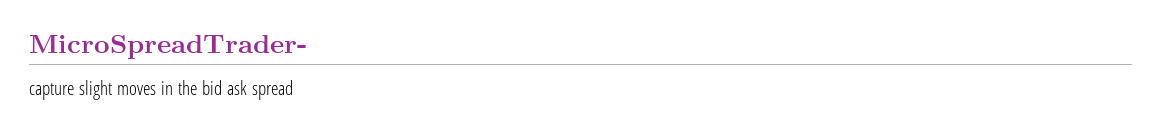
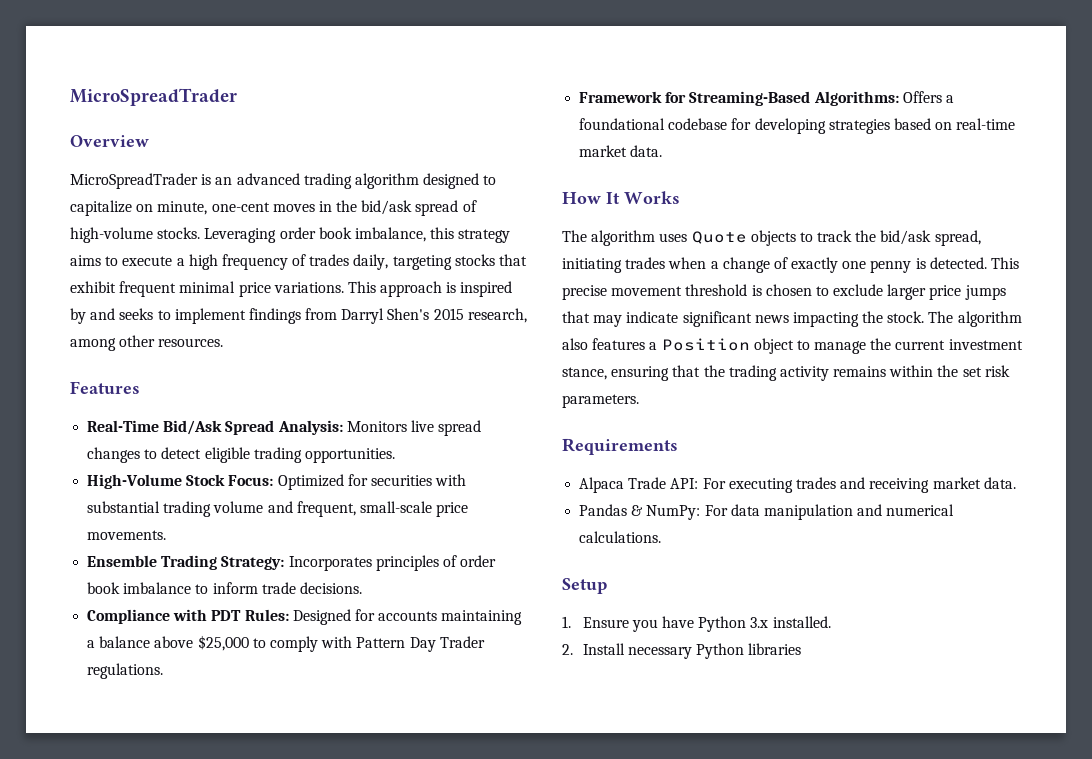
[29,35,307,59] [29,80,293,100] MicroSpreadTrader- // capture slight moves in the bid ask spread -> [70,88,237,106] [70,135,149,147] [70,173,497,189] [70,200,477,216] [70,227,511,243] [70,254,528,270] [70,281,513,297] [70,308,527,324] [70,335,224,351] [70,381,140,394] [87,420,482,436] [87,447,395,463] [87,474,467,490] [87,501,469,517] [87,530,167,540] [87,555,497,571] [87,582,362,594] [87,609,523,625] [87,635,485,652] [87,663,164,679] [579,91,954,106] [579,118,1016,134] [579,145,663,157] [562,191,680,204] [562,230,981,246] [562,257,1020,273] [562,284,1006,300] [562,311,1022,327] [562,338,1023,354] [562,365,1010,381] [562,394,639,408] [562,438,678,455] [579,477,1016,493] [579,504,955,520] [579,531,662,543] [562,578,607,594] [562,616,831,632] [562,643,802,659] MicroSpreadTrader // Overview // MicroSpreadTrader is an advanced trading algorithm designed to capitalize on minute, one-cent moves in the bid/ask spread of high-volume stocks. Leveraging order book imbalance, this strategy aims to execute a high frequency of trades daily, targeting stocks that exhibit frequent minimal price variations. This approach is inspired by and seeks to implement findings from Darryl Shen's 2015 research, among other resources. // Features // Real-Time Bid/Ask Spread Analysis: Monitors live spread changes to detect eligible trading opportunities. // High-Volume Stock Focus: Optimized for securities with substantial trading volume and frequent, small-scale price movements. // Ensemble Trading Strategy: Incorporates principles of order book imbalance to inform trade decisions. // Compliance with PDT Rules: Designed for accounts maintaining a balance above $25,000 to comply with Pattern Day Trader regulations. // Framework for Streaming-Based Algorithms: Offers a foundational codebase for developing strategies based on real-time market data. // How It Works // The algorithm uses Quote objects to track the bid/ask spread, initiating trades when a change of exactly one penny is detected. This precise movement threshold is chosen to exclude larger price jumps that may indicate significant news impacting the stock. The algorithm also features a Position object to manage the current investment stance, ensuring that the trading activity remains within the set risk parameters. // Requirements // Alpaca Trade API: For executing trades and receiving market data. // Pandas & NumPy: For data manipulation and numerical calculations. // Setup // 1. Ensure you have Python 3.x installed. // 2. Install necessary Python libraries

